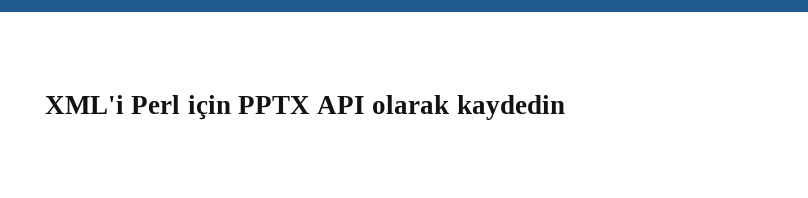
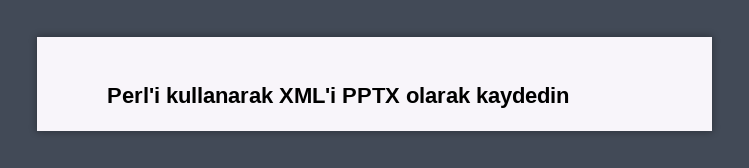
[45,95,366,120] XML'i Perl için PPTX API -> [107,87,400,103] Perl'i kullanarak XML'i PPTX

